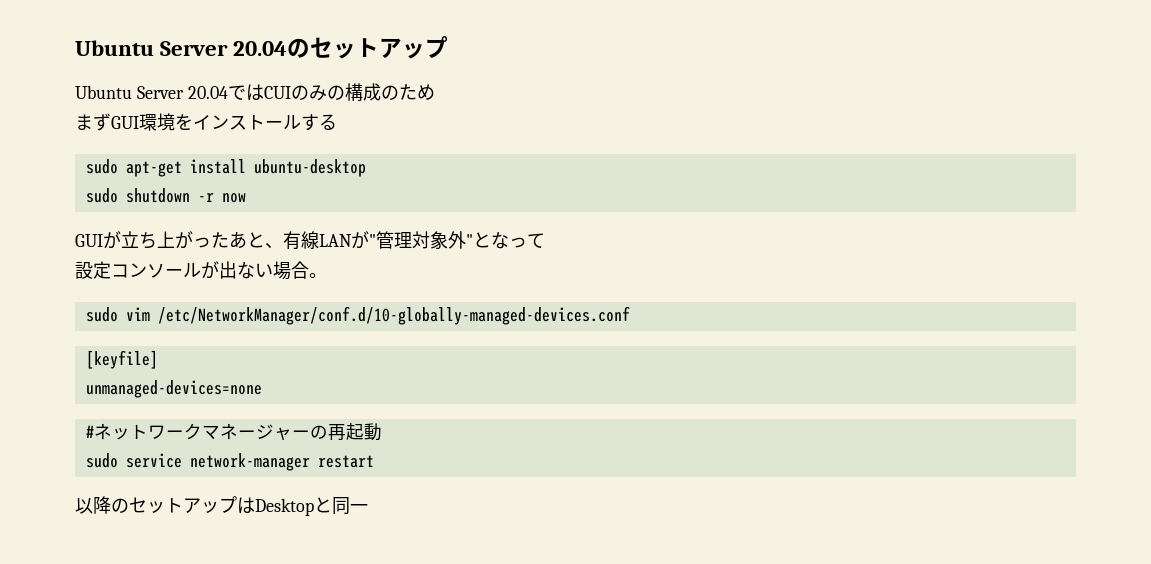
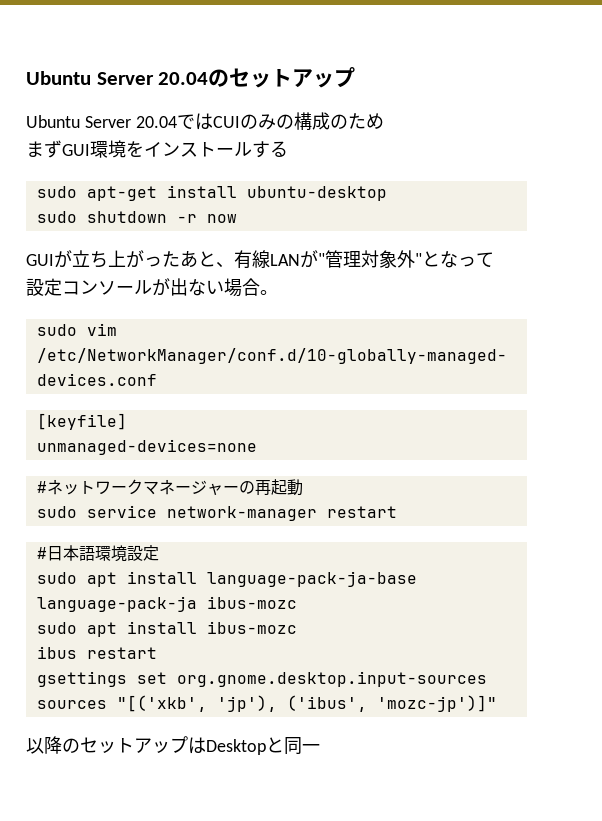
(374, 461) none -> [36,545,159,562] [36,571,417,587] [36,596,297,612] [36,621,297,637] [36,646,157,659] [36,671,487,687] [36,695,497,712] // #日本語環境設定 // sudo apt install language-pack-ja-base language-pack-ja ibus-mozc // sudo apt install ibus-mozc // ibus restart // gsettings set org.gnome.desktop.input-sources sources "[('xkb', 'jp'), ('ibus', 'mozc-jp')]"

